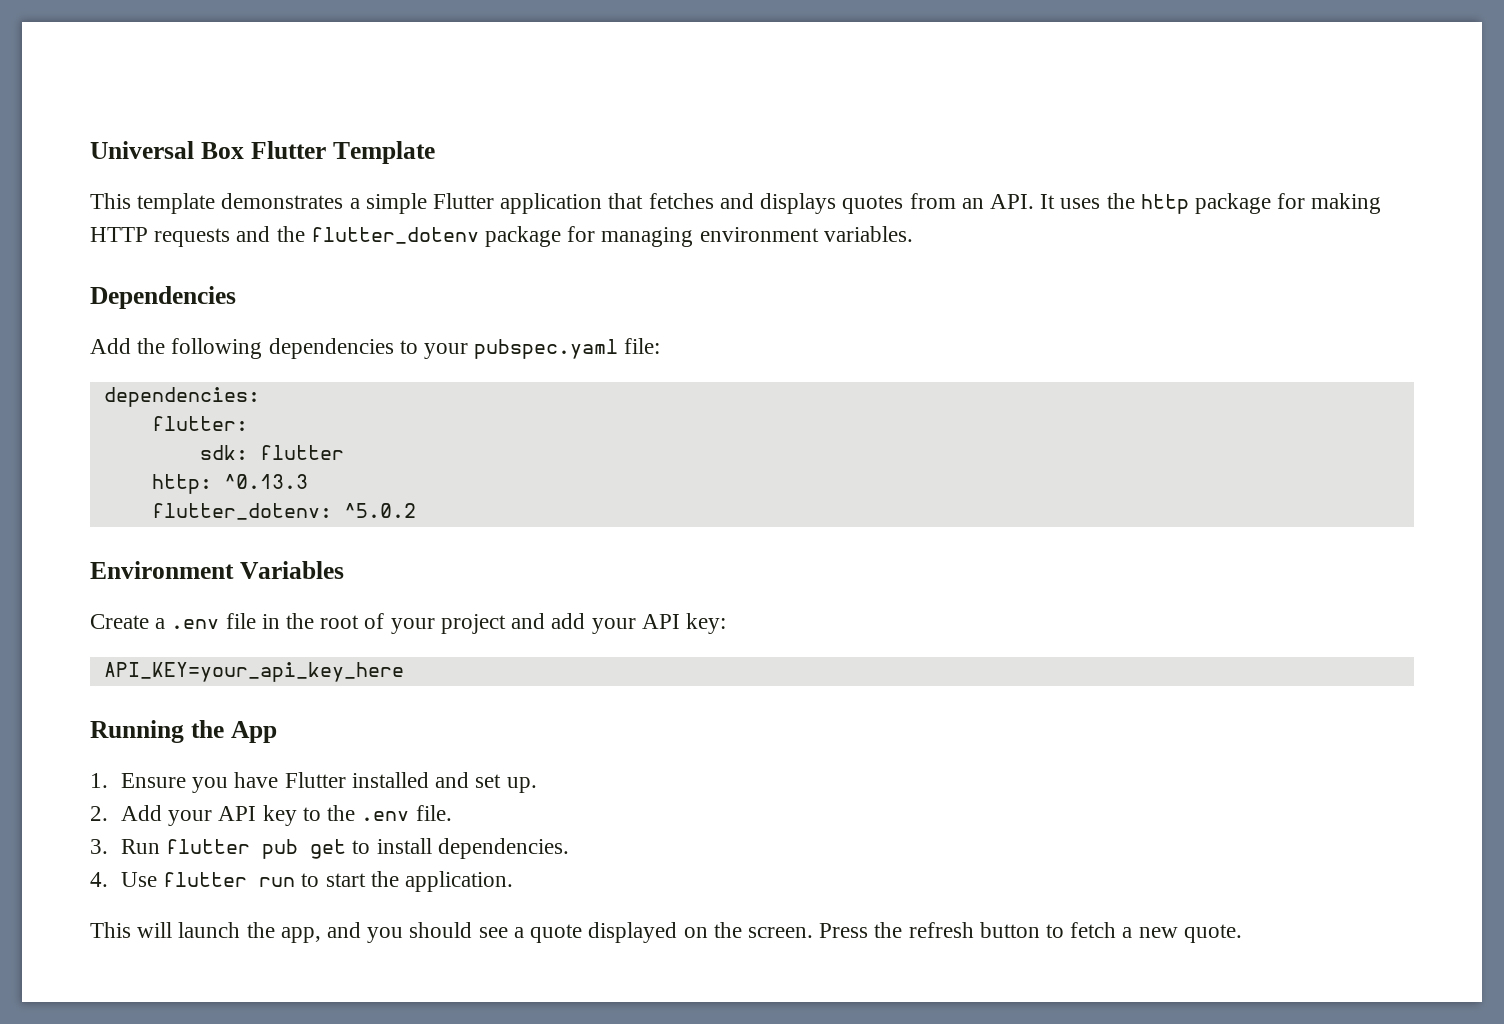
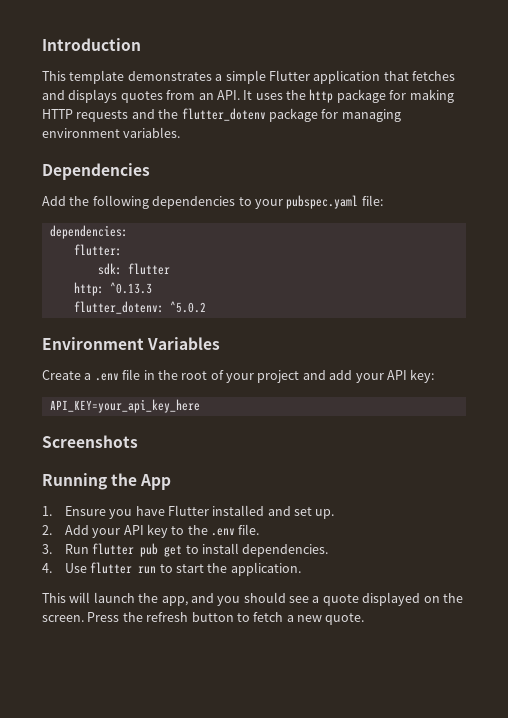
[90,141,435,164] Universal Box Flutter Template -> [42,38,141,51] Introduction
(404, 672) none -> [42,435,138,448] // Screenshots

